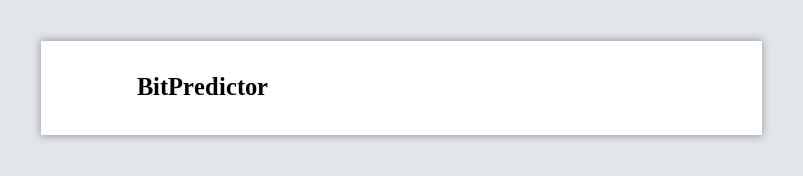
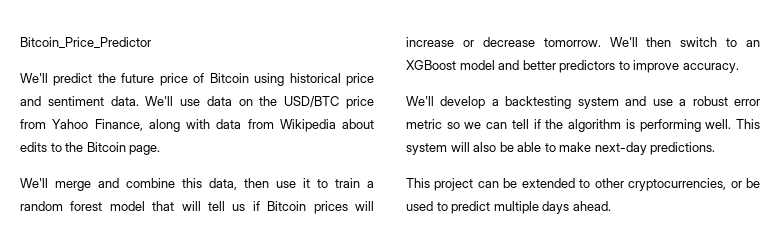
[137,77,268,95] BitPredictor -> [20,37,151,49] [20,73,375,86] [20,96,374,109] [20,119,374,132] [20,142,161,155] [20,178,374,191] [20,201,374,214] [406,37,760,47] [406,60,739,73] [406,96,760,109] [406,119,760,132] [406,142,716,155] [406,178,760,191] [406,201,611,214] Bitcoin_Price_Predictor // We'll predict the future price of Bitcoin using historical price and sentiment data. We'll use data on the USD/BTC price from Yahoo Finance, along with data from Wikipedia about edits to the Bitcoin page. // We'll merge and combine this data, then use it to train a random forest model that will tell us if Bitcoin prices will increase or decrease tomorrow. We'll then switch to an XGBoost model and better predictors to improve accuracy. // We'll develop a backtesting system and use a robust error metric so we can tell if the algorithm is performing well. This system will also be able to make next-day predictions. // This project can be extended to other cryptocurrencies, or be used to predict multiple days ahead.

